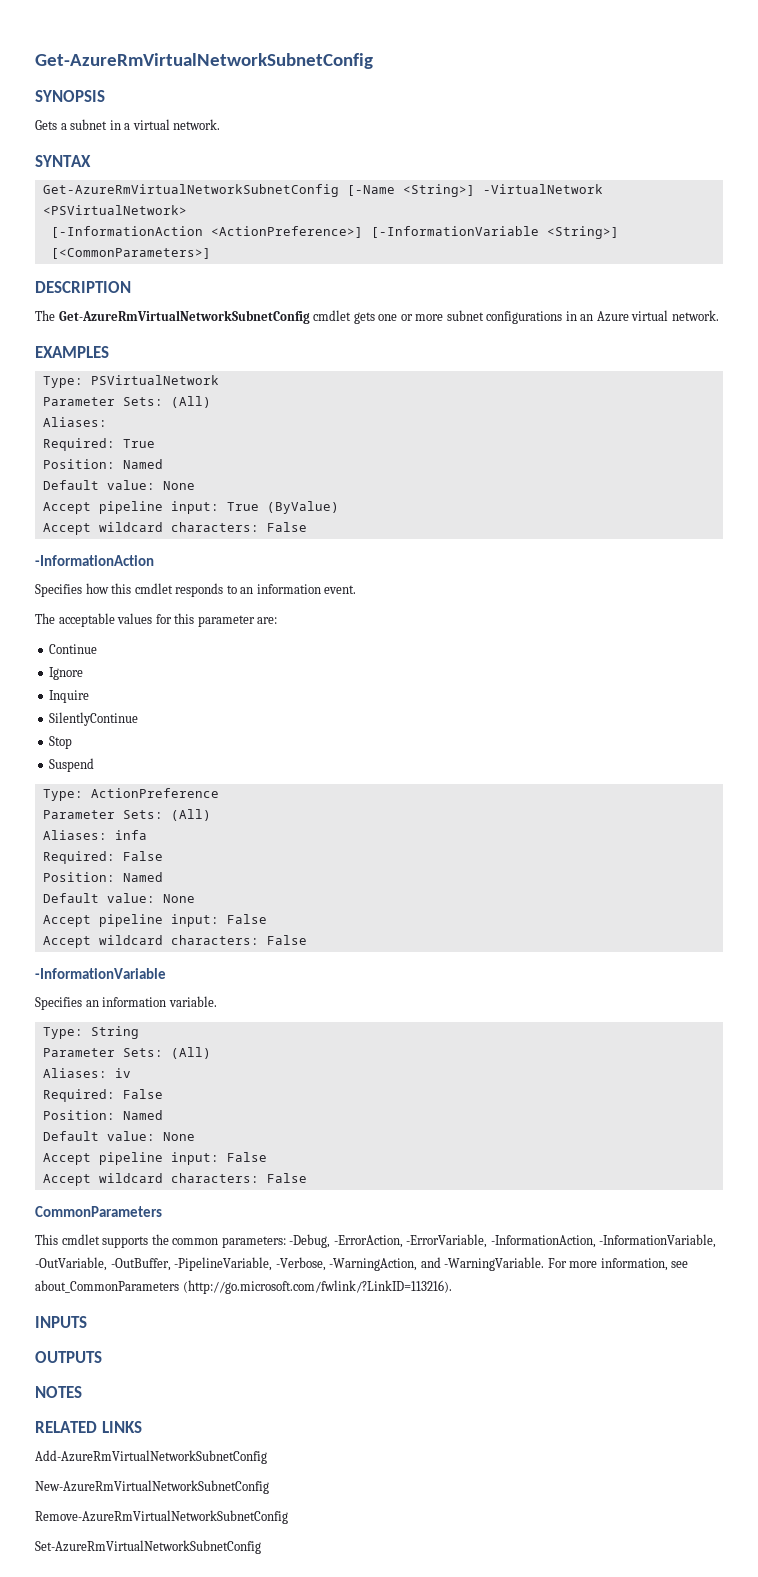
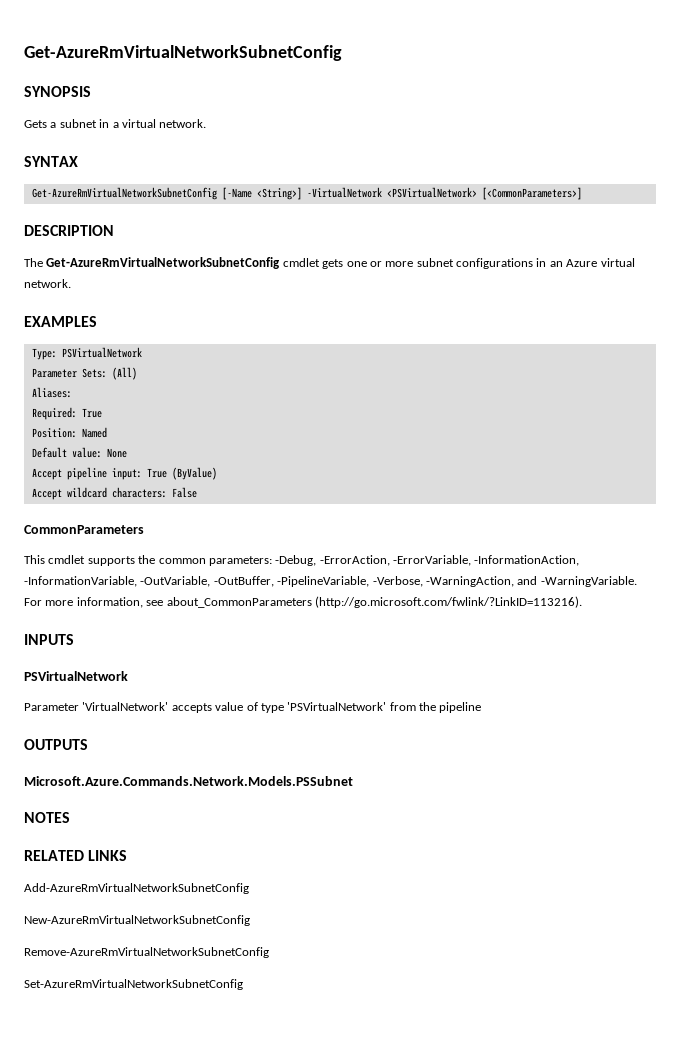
[50,226,619,239] // [-InformationAction <ActionPreference>] [-InformationVariable <String>] -> (477, 192) none
[35,555,154,566] [35,583,357,597] [35,613,278,627] [49,644,98,654] [49,667,84,680] [49,690,90,703] [49,712,139,726] [49,736,73,749] [49,758,95,772] [42,788,219,801] [42,809,211,821] [42,830,147,840] [42,851,163,864] [42,872,163,882] [42,893,195,903] [42,914,267,927] [42,935,307,948] [35,968,166,979] [35,996,217,1010] [42,1026,139,1039] [42,1047,211,1059] [42,1068,131,1078] [42,1089,163,1102] [42,1110,163,1120] [42,1131,195,1141] [42,1152,267,1165] [42,1173,307,1186] // -InformationAction // Specifies how this cmdlet responds to an information event. // The acceptable values for this parameter are: // Continue // Ignore // Inquire // SilentlyContinue // Stop // Suspend // Type: ActionPreference // Parameter Sets: (All) // Aliases: infa // Required: False // Position: Named // Default value: None // Accept pipeline input: False // Accept wildcard characters: False // -InformationVariable // Specifies an information variable. // Type: String // Parameter Sets: (All) // Aliases: iv // Required: False // Position: Named // Default value: None // Accept pipeline input: False // Accept wildcard characters: False -> (197, 492) none
(87, 1322) none -> [24,671,128,681] [24,702,482,713] // PSVirtualNetwork // Parameter 'VirtualNetwork' accepts value of type 'PSVirtualNetwork' from the pipeline
(102, 1357) none -> [24,776,353,786] // Microsoft.Azure.Commands.Network.Models.PSSubnet

